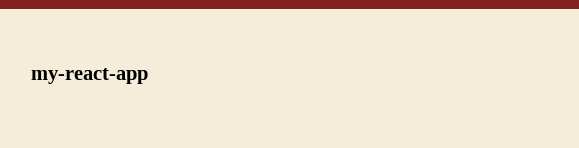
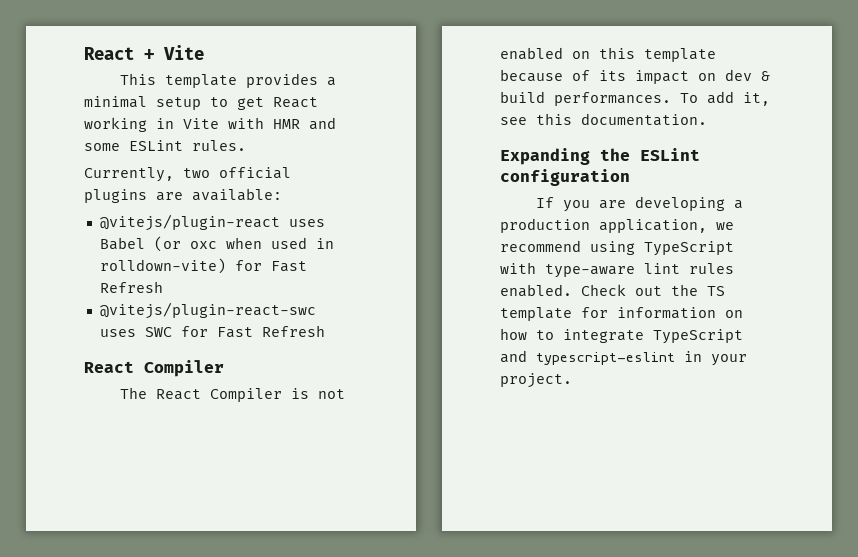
[31,68,148,84] my-react-app -> [84,45,204,60] [120,73,337,88] [84,96,318,110] [84,117,336,132] [84,140,246,151] [84,167,291,182] [84,188,282,203] [99,214,325,231] [99,236,334,252] [99,258,307,274] [99,281,163,293] [99,302,316,319] [99,325,325,338] [84,360,224,377] [120,387,346,402] [500,47,716,62] [500,69,770,84] [500,91,770,106] [500,113,707,126] [500,148,700,165] [500,169,630,186] [536,196,744,212] [500,218,734,233] [500,240,734,256] [500,262,734,278] [500,284,725,297] [500,307,743,321] [500,328,743,344] [500,350,747,366] [500,373,572,388] React + Vite // This template provides a minimal setup to get React working in Vite with HMR and some ESLint rules. // Currently, two official plugins are available: // @vitejs/plugin-react uses Babel (or oxc when used in rolldown-vite) for Fast Refresh // @vitejs/plugin-react-swc uses SWC for Fast Refresh // React Compiler // The React Compiler is not enabled on this template because of its impact on dev & build performances. To add it, see this documentation. // Expanding the ESLint configuration // If you are developing a production application, we recommend using TypeScript with type-aware lint rules enabled. Check out the TS template for information on how to integrate TypeScript and typescript-eslint in your project.

